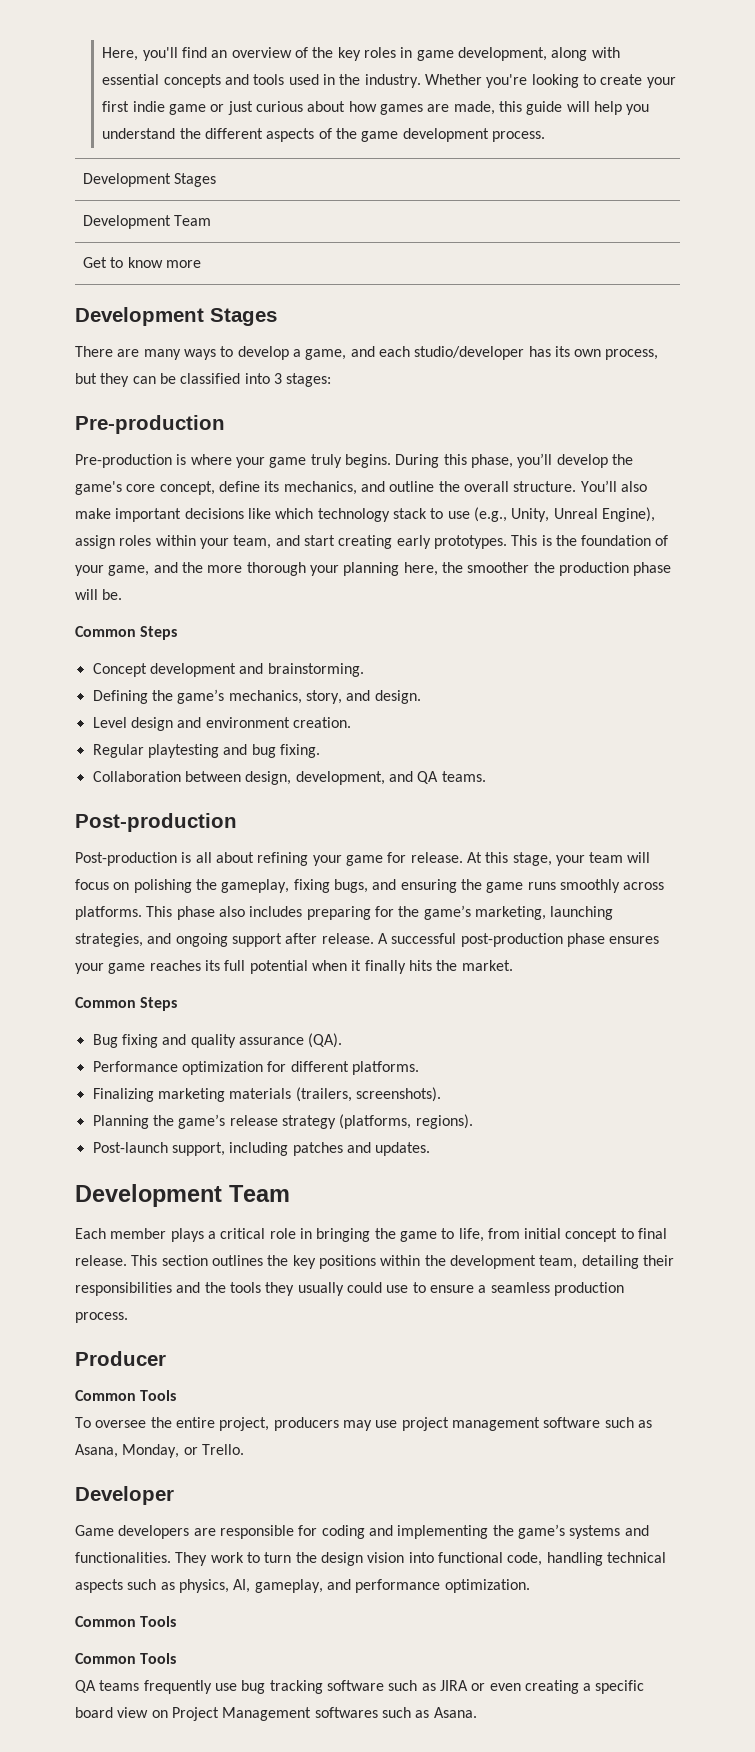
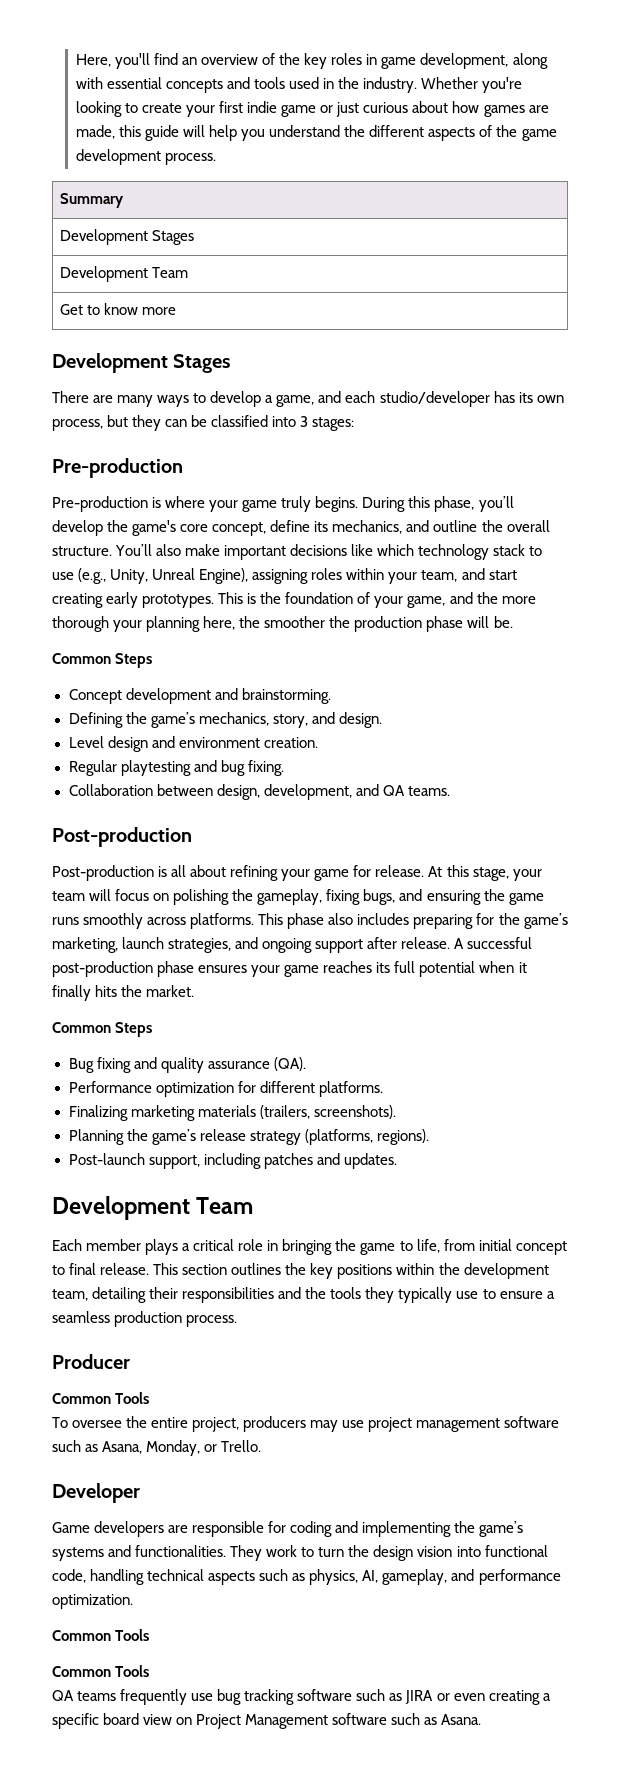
(546, 136) none -> [59,193,124,208] // Summary
[75,535,115,549] assign -> [252,569,309,584] assigning
[550,906,614,920] launching -> [122,937,165,949] launch
[297,1282,382,1296] usually could -> [398,1287,453,1303] typically
[314,1707,378,1718] softwares -> [332,1713,388,1725] software

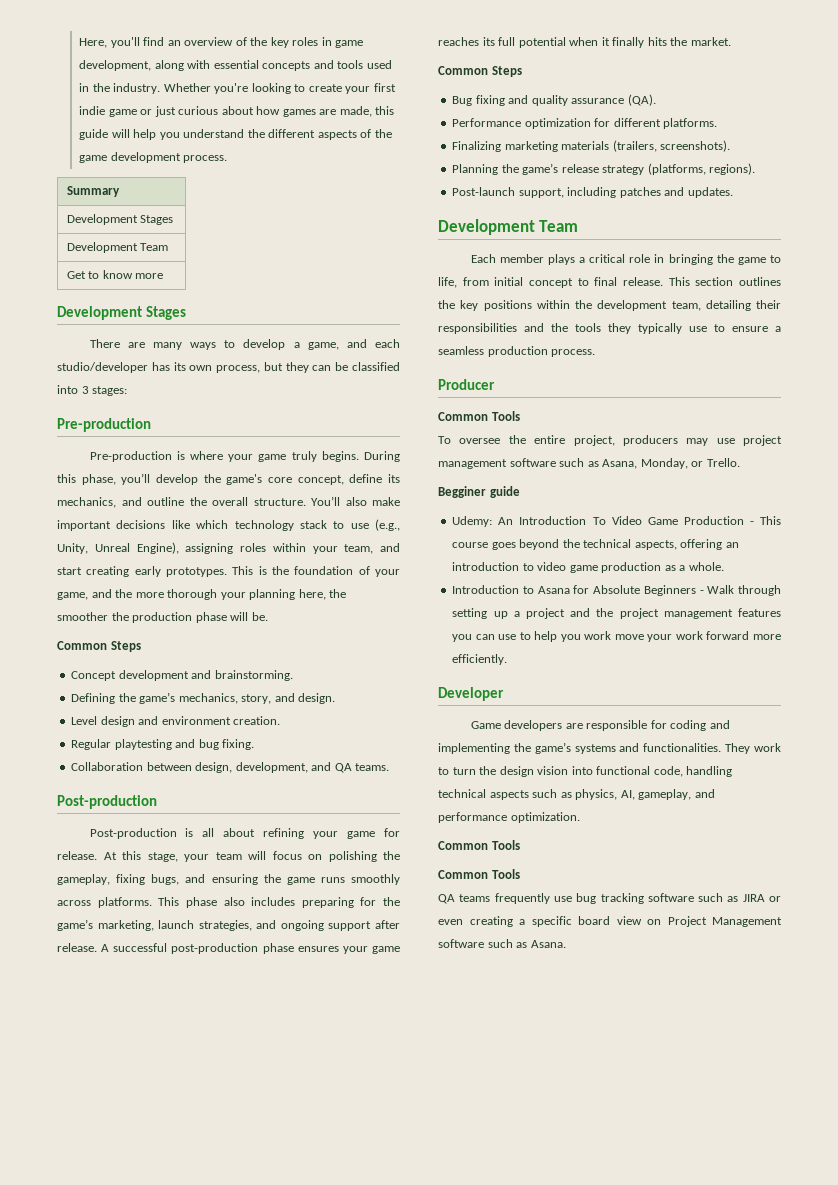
(262, 1446) none -> [438,486,520,498] [452,516,781,527] [452,539,739,550] [452,562,724,573] [452,585,781,596] [452,608,781,619] [452,631,781,642] [452,654,508,665] // Begginer guide // Udemy: An Introduction To Video Game Production - This course goes beyond the technical aspects, offering an introduction to video game production as a whole. // Introduction to Asana for Absolute Beginners - Walk through setting up a project and the project management features you can use to help you work move your work forward more efficiently.

